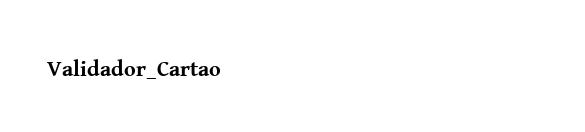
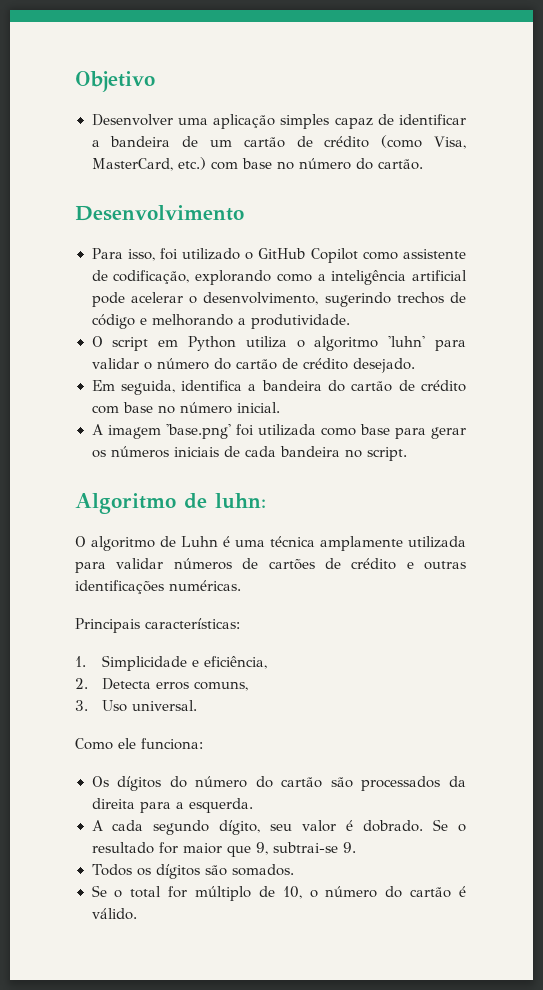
[47,59,221,79] Validador_Cartao -> [75,71,155,92] [91,114,466,129] [91,135,466,149] [91,157,423,171] [75,205,244,221] [91,248,466,263] [91,270,467,285] [91,292,466,307] [91,314,350,329] [91,336,466,351] [91,358,415,373] [91,380,466,395] [91,402,280,414] [91,424,466,439] [91,446,407,461] [75,493,266,514] [75,536,466,551] [75,558,466,573] [75,580,241,594] [75,618,240,633] [75,655,268,671] [75,678,249,691] [75,700,198,712] [75,738,203,750] [91,776,466,791] [91,798,253,813] [91,819,467,835] [91,842,356,857] [91,864,295,879] [91,885,467,901] [91,908,137,920] Objetivo // Desenvolver uma aplicação simples capaz de identificar a bandeira de um cartão de crédito (como Visa, MasterCard, etc.) com base no número do cartão. // Desenvolvimento // Para isso, foi utilizado o GitHub Copilot como assistente de codificação, explorando como a inteligência artificial pode acelerar o desenvolvimento, sugerindo trechos de código e melhorando a produtividade. // O script em Python utiliza o algoritmo 'luhn' para validar o número do cartão de crédito desejado. // Em seguida, identifica a bandeira do cartão de crédito com base no número inicial. // A imagem 'base.png' foi utilizada como base para gerar os números iniciais de cada bandeira no script. // Algoritmo de luhn: // O algoritmo de Luhn é uma técnica amplamente utilizada para validar números de cartões de crédito e outras identificações numéricas. // Principais características: // 1. Simplicidade e eficiência, // 2. Detecta erros comuns, // 3. Uso universal. // Como ele funciona: // Os dígitos do número do cartão são processados da direita para a esquerda. // A cada segundo dígito, seu valor é dobrado. Se o resultado for maior que 9, subtrai-se 9. // Todos os dígitos são somados. // Se o total for múltiplo de 10, o número do cartão é válido.

